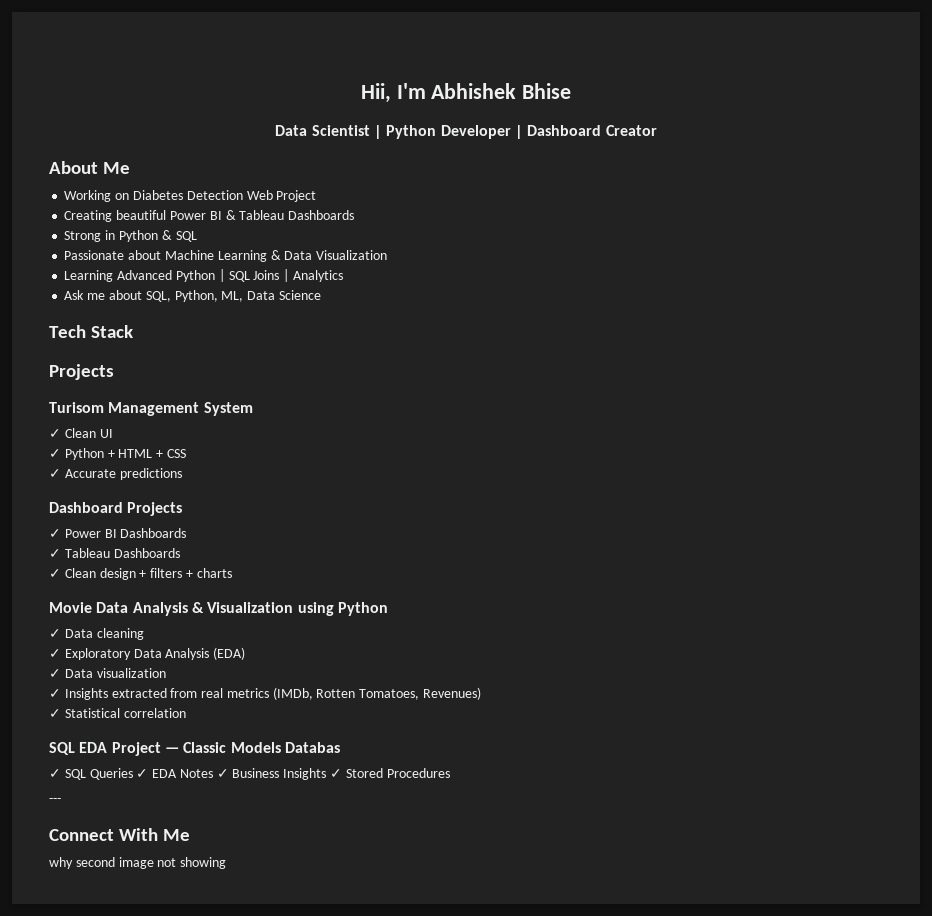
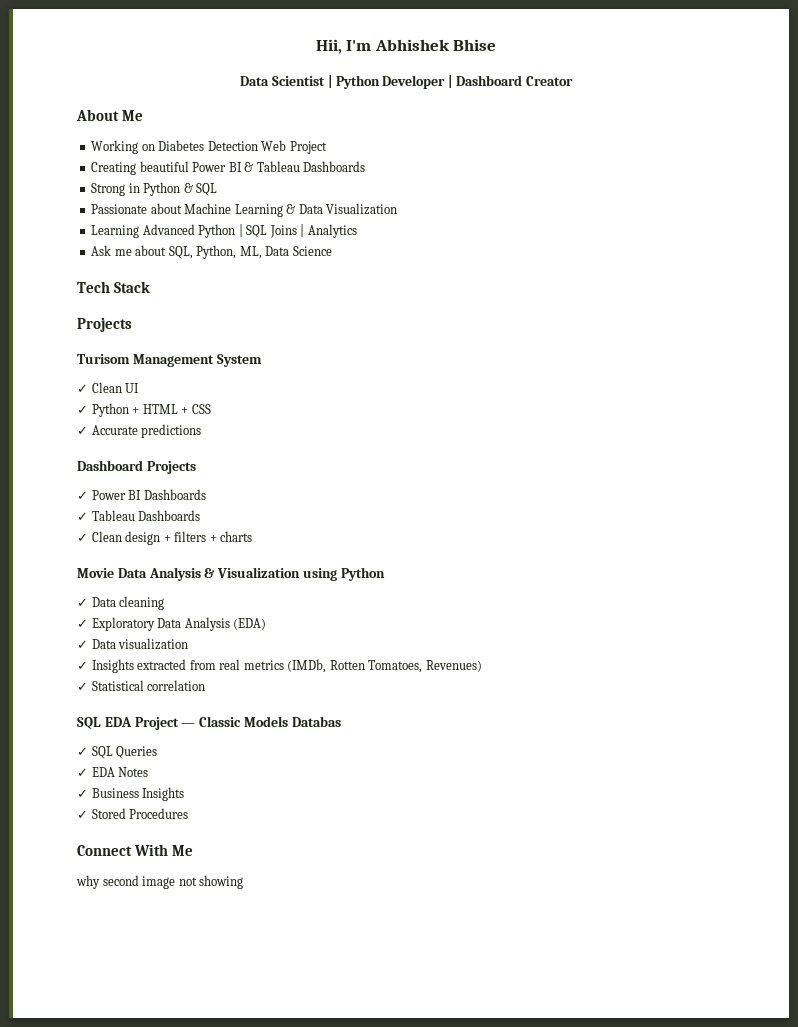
(133, 774) none -> (158, 752) //
(213, 773) none -> (149, 772) //
(327, 774) none -> (185, 794) //
[49,798,61,803] // --- -> (189, 813) none

